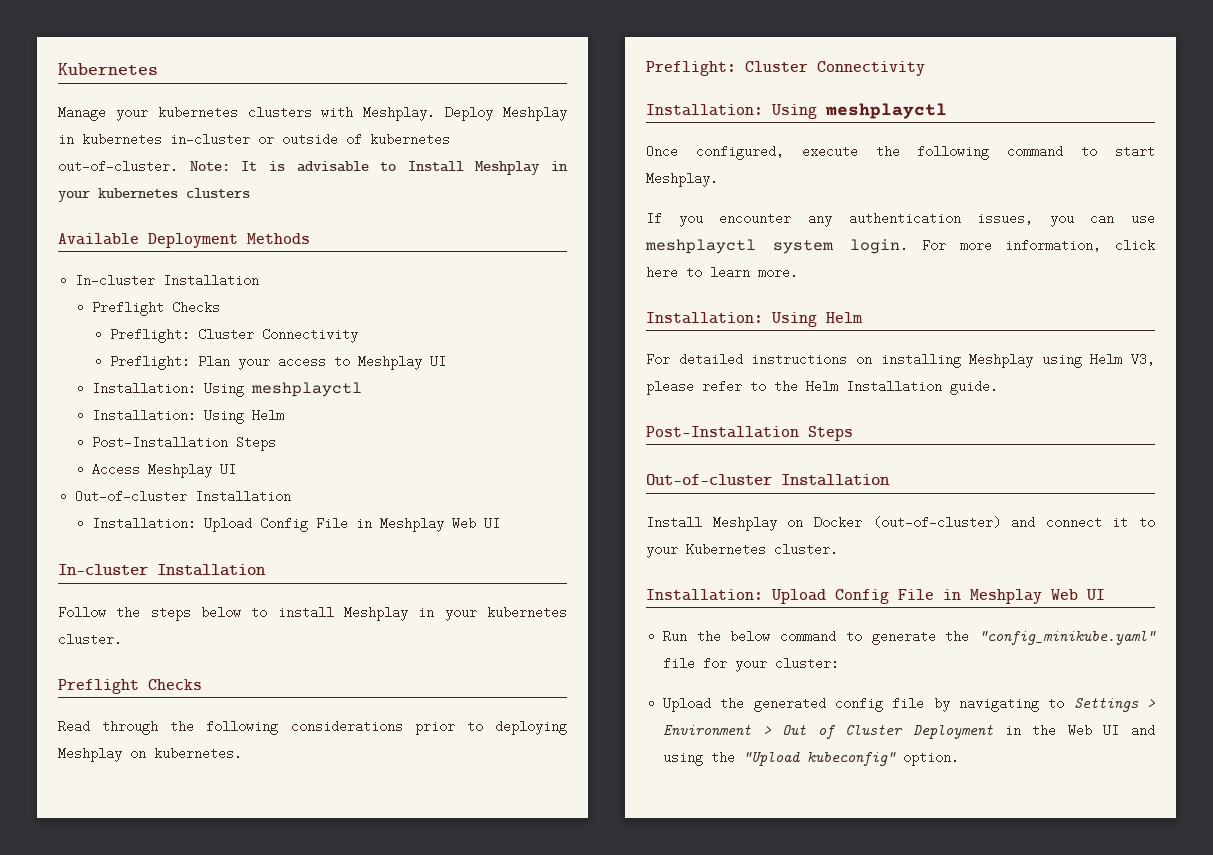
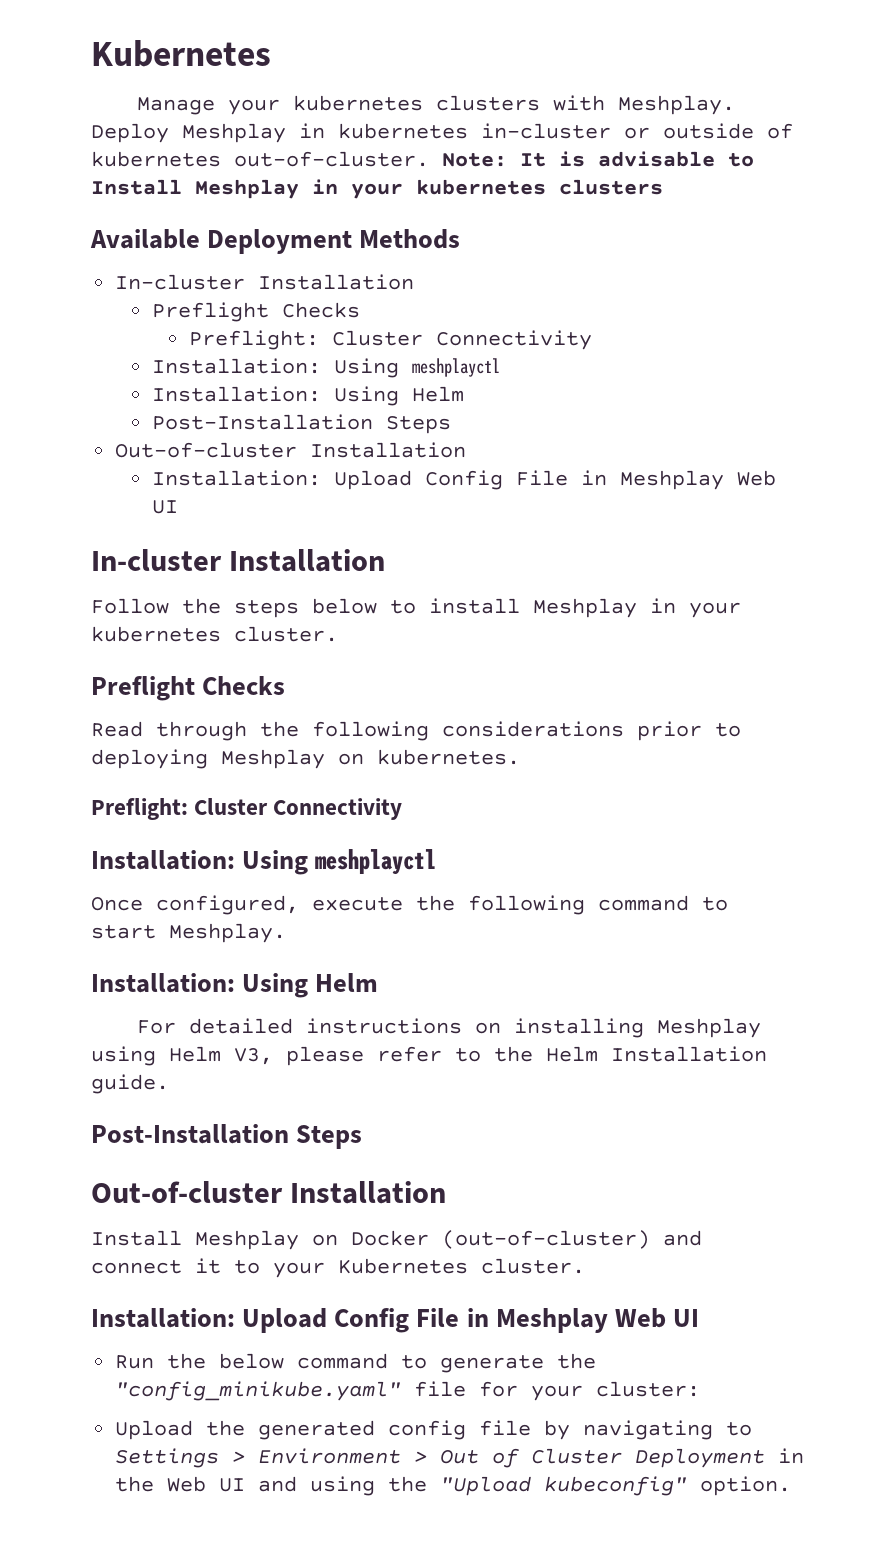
[109,355,446,370] // Preflight: Plan your access to Meshplay UI -> (592, 340) none
[92,463,237,478] // Access Meshplay UI -> (451, 425) none
[646,212,1155,227] [645,239,1155,254] [646,266,798,279] // If you encounter any authentication issues, you can use meshplayctl system login. For more information, click here to learn more. -> (286, 933) none

